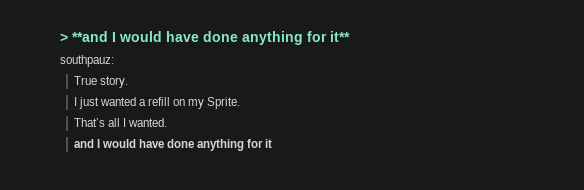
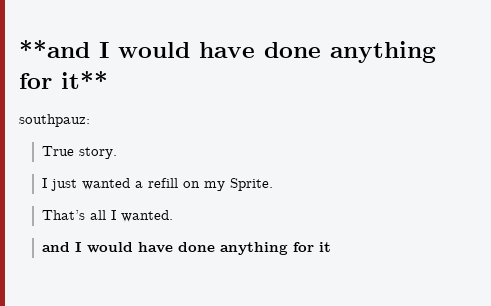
[60,33,68,42] > -> (19, 49) none

